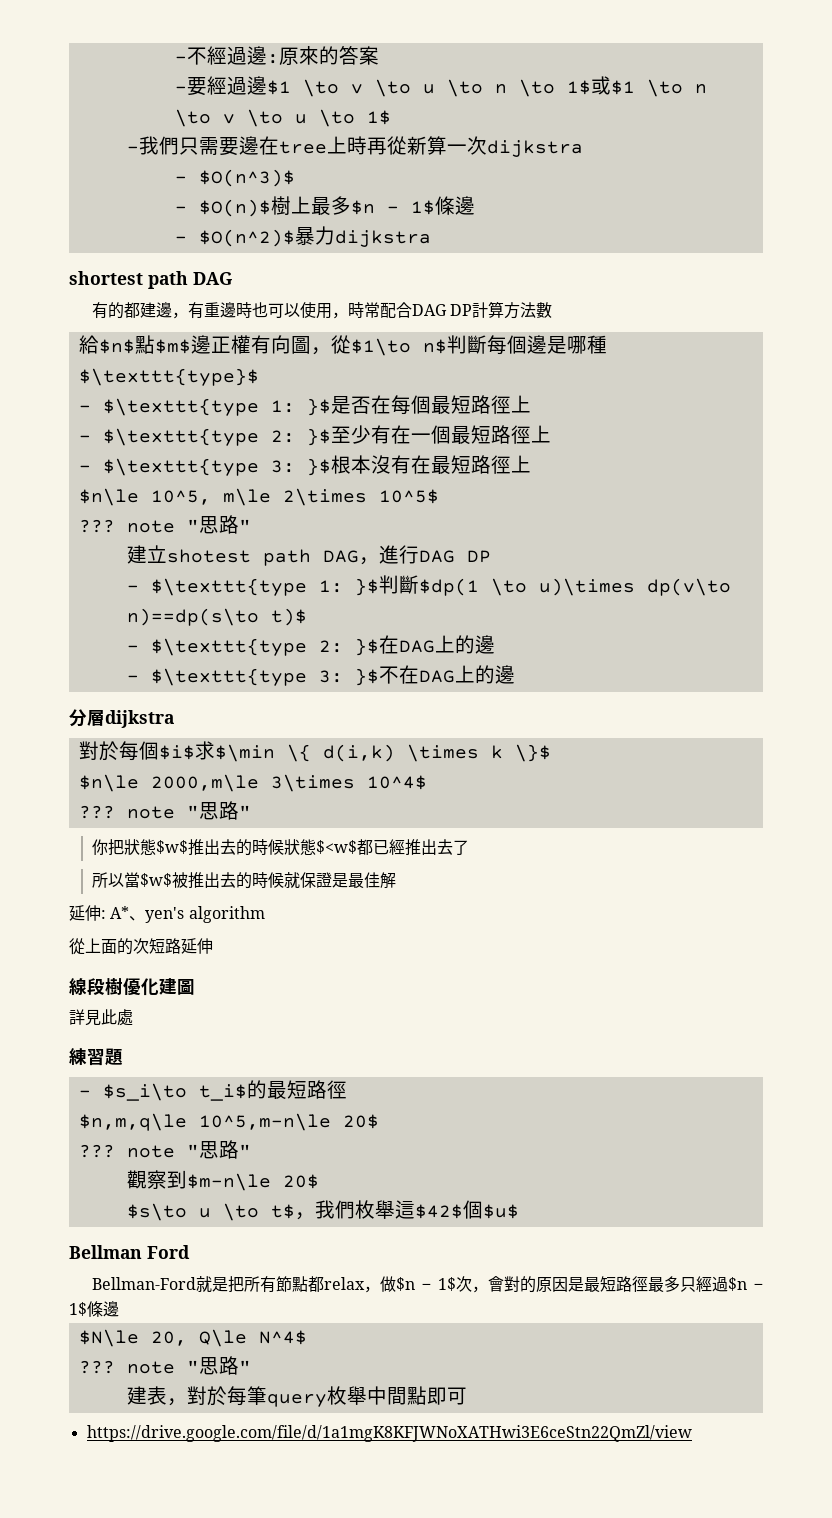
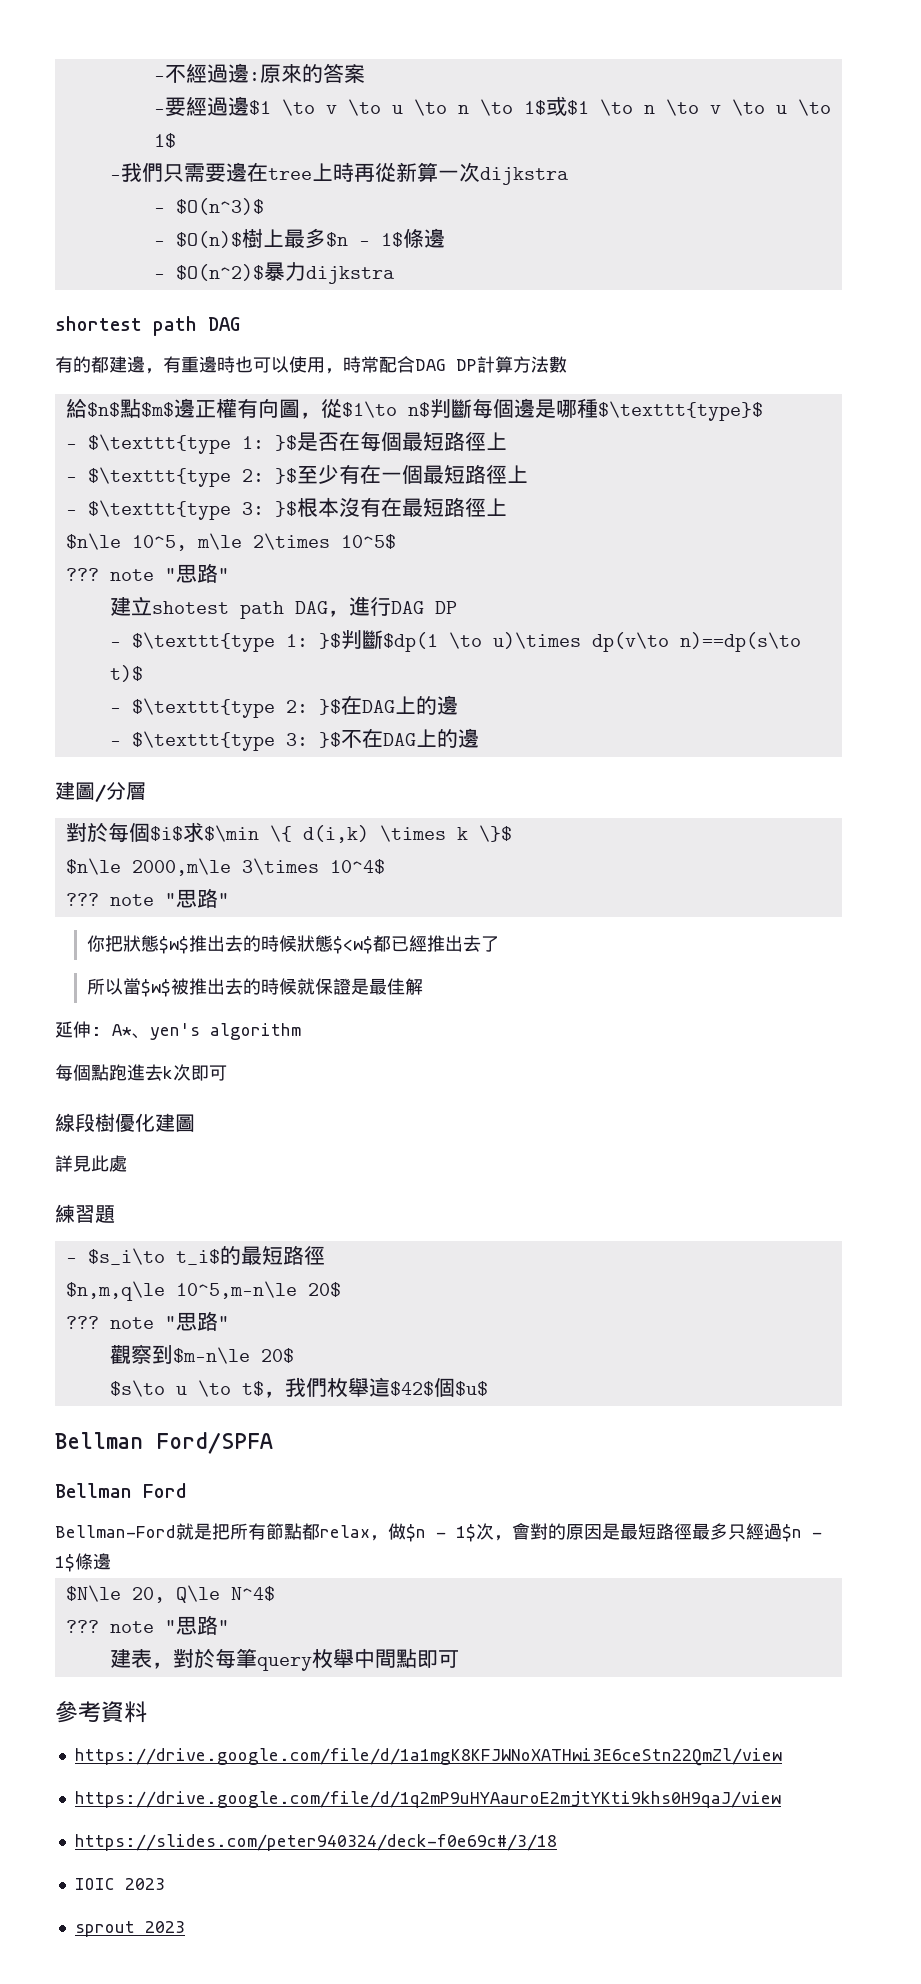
(515, 674) none -> [55,781,106,802] 建圖/
[105,710,174,728] dijkstra -> (146, 791) none
[69,938,213,955] 從上面的次短路延伸 -> [55,1064,227,1081] 每個點跑進去k次即可
(519, 1211) none -> [55,1432,273,1454] // Bellman Ford/SPFA
(467, 1396) none -> [55,1701,147,1723] // 參考資料
(692, 1433) none -> [74,1791,781,1808] [74,1834,557,1851] [74,1878,165,1890] [74,1921,185,1937] // https://drive.google.com/file/d/1q2mP9uHYAauroE2mjtYKti9khs0H9qaJ/view // https://slides.com/peter940324/deck-f0e69c#/3/18 // IOIC 2023 // sprout 2023

